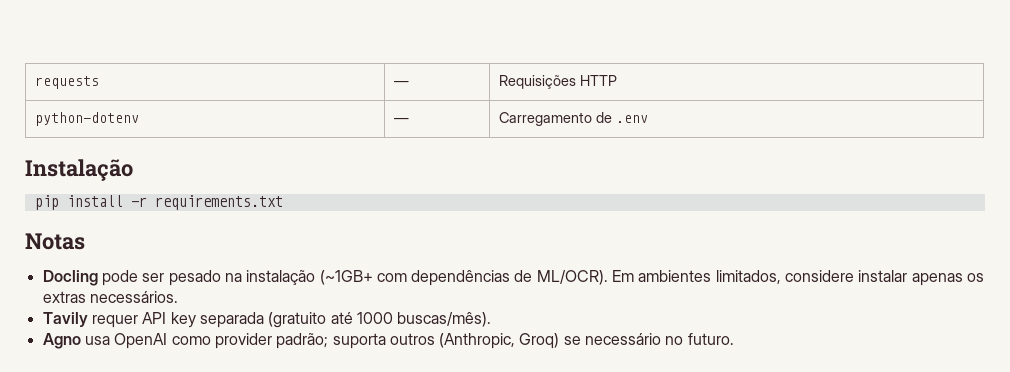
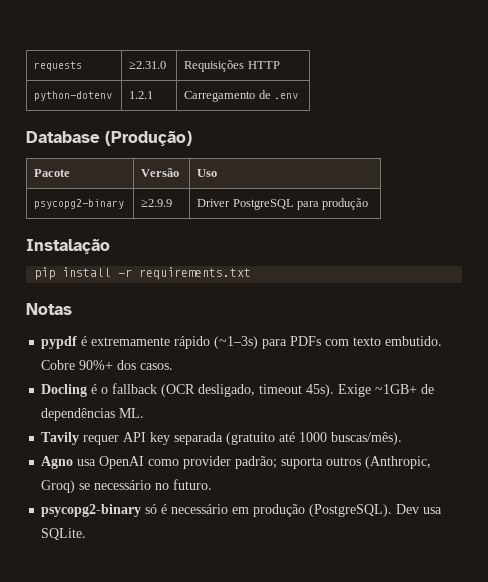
[394,81,410,86] — -> [129,61,167,69] ≥2.31.0
[394,118,410,123] — -> [129,91,154,99] 1.2.1
(649, 119) none -> [26,130,192,146] [34,169,71,177] [141,168,180,177] [197,169,218,177] [34,199,125,209] [141,199,173,207] [197,198,369,210] // Database (Produção) // Pacote | Versão | Uso // psycopg2-binary | ≥2.9.9 | Driver PostgreSQL para produção
[42,270,985,286] [42,291,178,303] Docling pode ser pesado na instalação (~1GB+ com dependências de ML/OCR). Em ambientes limitados, considere instalar apenas os extras necessários. -> [41,336,443,349] [41,360,174,370] [41,383,435,397] [41,408,145,421] pypdf é extremamente rápido (~1–3s) para PDFs com texto embutido. Cobre 90%+ dos casos. // Docling é o fallback (OCR desligado, timeout 45s). Exige ~1GB+ de dependências ML.
(734, 339) none -> [41,504,443,517] [41,528,87,540] // psycopg2-binary só é necessário em produção (PostgreSQL). Dev usa SQLite.

